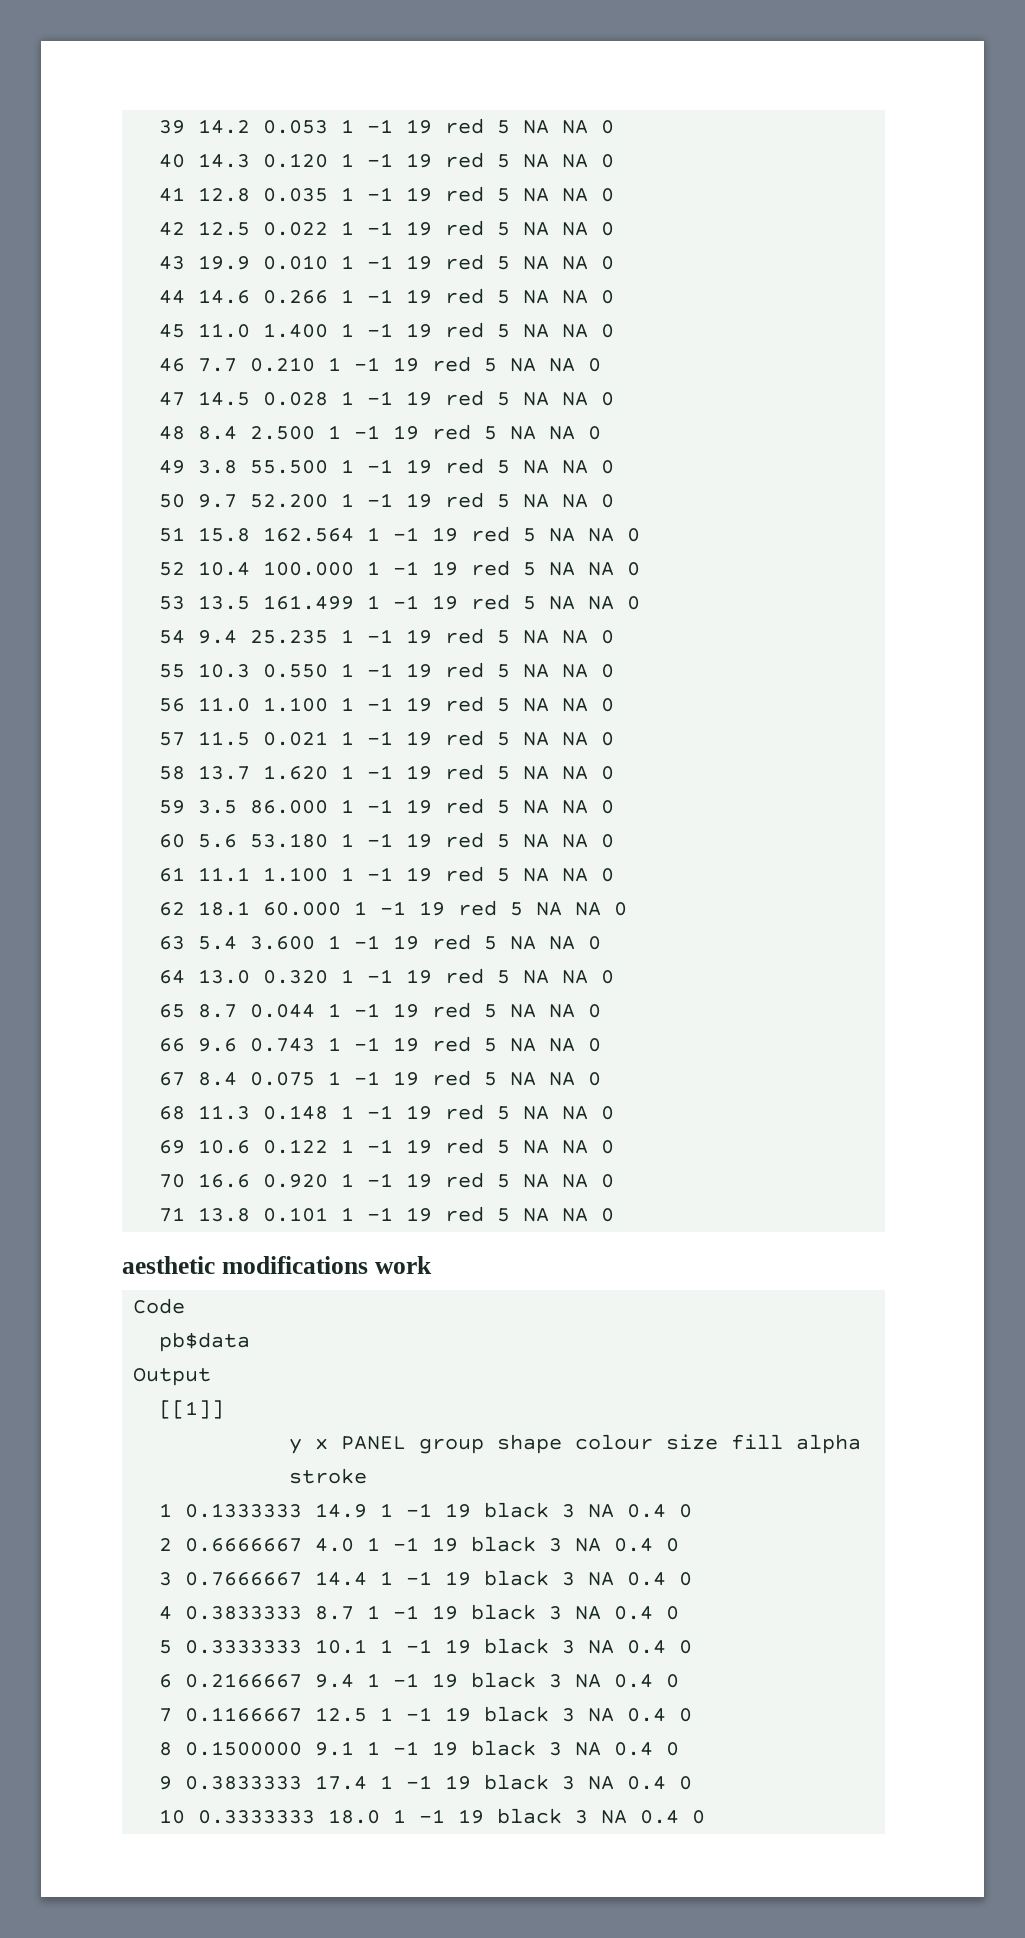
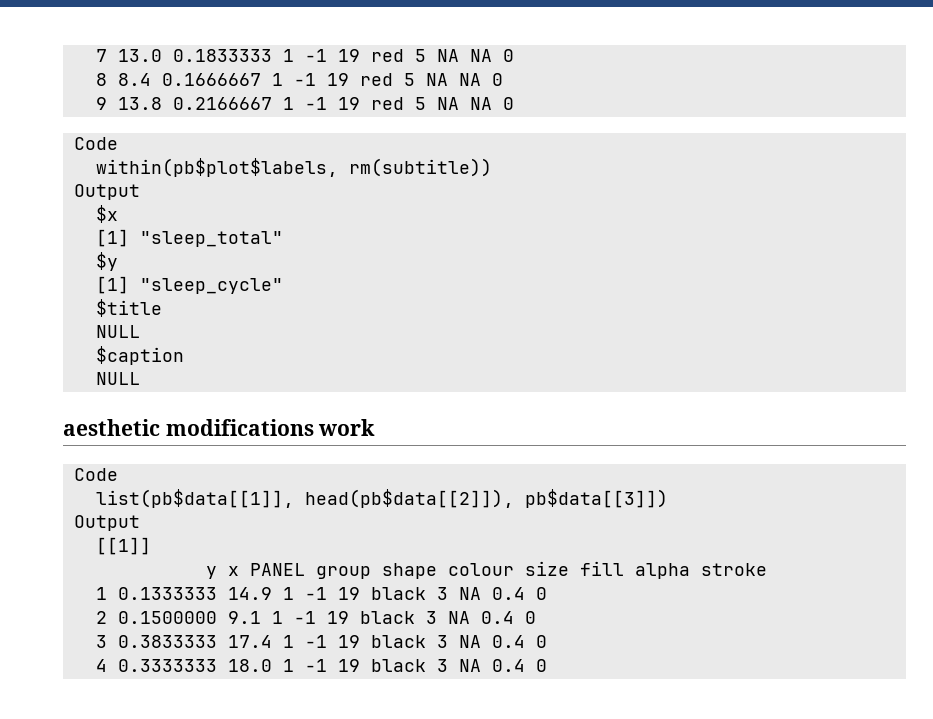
[159,118,615,134] [159,152,615,168] [159,186,615,202] [159,220,615,236] [159,254,615,270] [159,288,615,304] [159,322,615,338] [159,356,602,372] [159,390,615,406] [159,424,602,440] [159,458,615,474] [159,492,615,508] [159,526,641,542] [159,560,641,576] [159,594,641,610] [159,628,615,644] [159,662,615,678] [159,696,615,712] [159,730,615,746] [159,764,615,780] [159,798,615,814] [159,832,615,848] [159,866,615,882] [159,900,628,916] [159,934,602,950] [159,968,615,984] [159,1002,602,1018] [159,1036,602,1052] [159,1070,602,1086] [159,1104,615,1120] [159,1138,615,1154] [159,1172,615,1188] [159,1206,615,1222] 39 14.2 0.053 1 -1 19 red 5 NA NA 0 // 40 14.3 0.120 1 -1 19 red 5 NA NA 0 // 41 12.8 0.035 1 -1 19 red 5 NA NA 0 // 42 12.5 0.022 1 -1 19 red 5 NA NA 0 // 43 19.9 0.010 1 -1 19 red 5 NA NA 0 // 44 14.6 0.266 1 -1 19 red 5 NA NA 0 // 45 11.0 1.400 1 -1 19 red 5 NA NA 0 // 46 7.7 0.210 1 -1 19 red 5 NA NA 0 // 47 14.5 0.028 1 -1 19 red 5 NA NA 0 // 48 8.4 2.500 1 -1 19 red 5 NA NA 0 // 49 3.8 55.500 1 -1 19 red 5 NA NA 0 // 50 9.7 52.200 1 -1 19 red 5 NA NA 0 // 51 15.8 162.564 1 -1 19 red 5 NA NA 0 // 52 10.4 100.000 1 -1 19 red 5 NA NA 0 // 53 13.5 161.499 1 -1 19 red 5 NA NA 0 // 54 9.4 25.235 1 -1 19 red 5 NA NA 0 // 55 10.3 0.550 1 -1 19 red 5 NA NA 0 // 56 11.0 1.100 1 -1 19 red 5 NA NA 0 // 57 11.5 0.021 1 -1 19 red 5 NA NA 0 // 58 13.7 1.620 1 -1 19 red 5 NA NA 0 // 59 3.5 86.000 1 -1 19 red 5 NA NA 0 // 60 5.6 53.180 1 -1 19 red 5 NA NA 0 // 61 11.1 1.100 1 -1 19 red 5 NA NA 0 // 62 18.1 60.000 1 -1 19 red 5 NA NA 0 // 63 5.4 3.600 1 -1 19 red 5 NA NA 0 // 64 13.0 0.320 1 -1 19 red 5 NA NA 0 // 65 8.7 0.044 1 -1 19 red 5 NA NA 0 // 66 9.6 0.743 1 -1 19 red 5 NA NA 0 // 67 8.4 0.075 1 -1 19 red 5 NA NA 0 // 68 11.3 0.148 1 -1 19 red 5 NA NA 0 // 69 10.6 0.122 1 -1 19 red 5 NA NA 0 // 70 16.6 0.920 1 -1 19 red 5 NA NA 0 // 71 13.8 0.101 1 -1 19 red 5 NA NA 0 -> [95,49,514,62] [95,73,503,86] [95,97,514,110] [73,137,118,150] [95,158,492,177] [73,184,140,200] [95,205,118,223] [95,229,283,247] [95,252,118,271] [95,276,283,294] [95,299,162,317] [95,325,140,338] [95,346,184,365] [95,372,140,385] 7 13.0 0.1833333 1 -1 19 red 5 NA NA 0 // 8 8.4 0.1666667 1 -1 19 red 5 NA NA 0 // 9 13.8 0.2166667 1 -1 19 red 5 NA NA 0 // Code // within(pb$plot$labels, rm(subtitle)) // Output // $x // [1] "sleep_total" // $y // [1] "sleep_cycle" // $title // NULL // $caption // NULL
[159,1332,251,1352] pb$data -> [95,489,668,508] list(pb$data[[1]], head(pb$data[[2]]), pb$data[[3]])
[185,1536,680,1552] [159,1570,693,1586] [159,1604,680,1620] [159,1638,693,1654] [159,1672,680,1688] [159,1706,693,1722] [159,1742,173,1756] 0.6666667 4.0 1 -1 19 black 3 NA 0.4 0 // 3 0.7666667 14.4 1 -1 19 black 3 NA 0.4 0 // 4 0.3833333 8.7 1 -1 19 black 3 NA 0.4 0 // 5 0.3333333 10.1 1 -1 19 black 3 NA 0.4 0 // 6 0.2166667 9.4 1 -1 19 black 3 NA 0.4 0 // 7 0.1166667 12.5 1 -1 19 black 3 NA 0.4 0 // 8 -> (107, 617) none
[159,1776,173,1790] 9 -> [95,635,107,648] 3
[159,1809,186,1824] 10 -> [95,659,107,672] 4

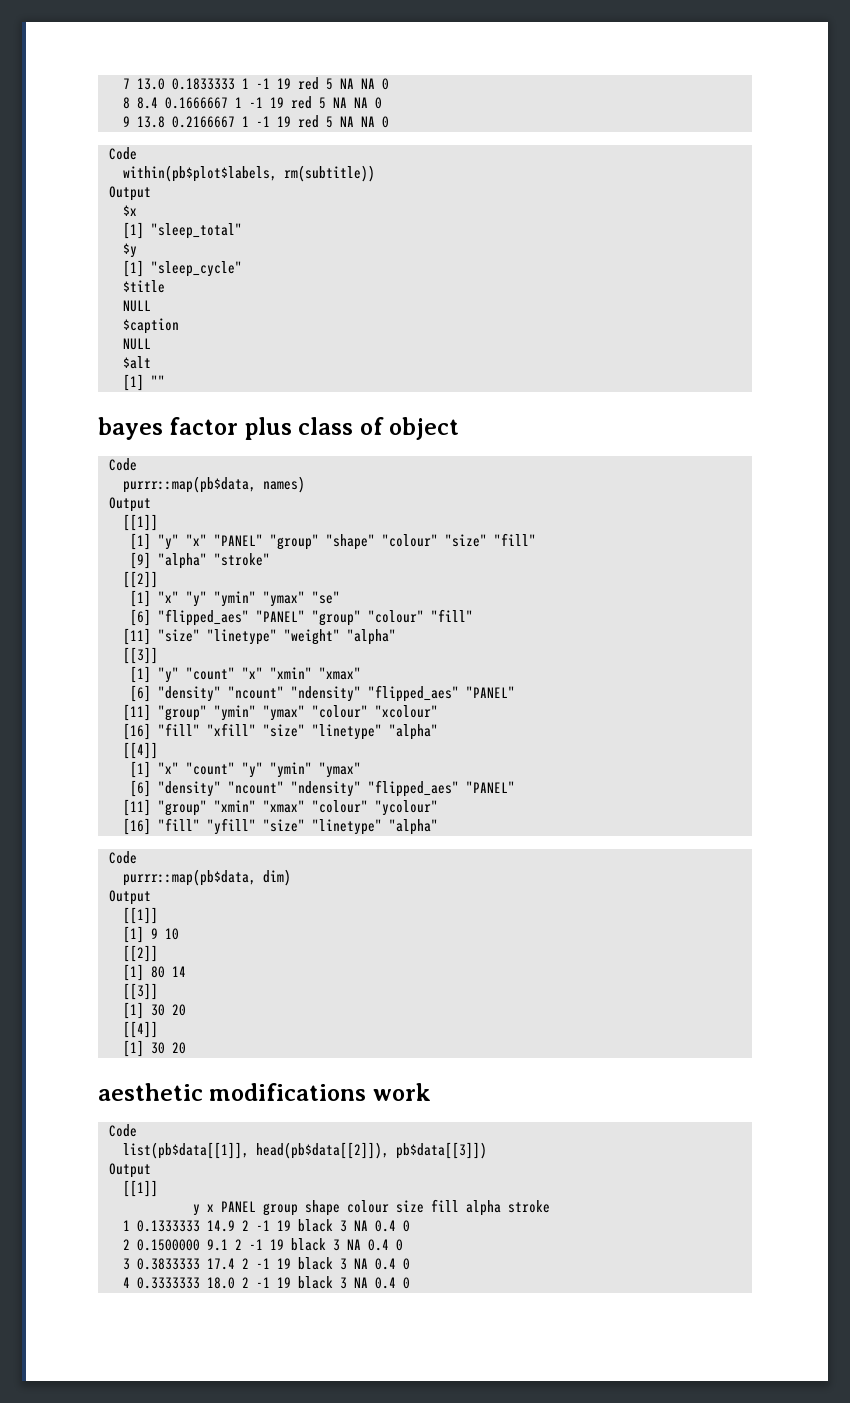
(140, 378) none -> [123,356,152,369] [123,374,166,391] [98,417,460,440] [109,458,138,471] [123,476,306,493] [109,497,152,512] [123,514,159,531] [130,533,537,550] [130,552,271,569] [123,571,159,588] [130,590,341,607] [130,609,474,626] [123,628,397,645] [123,647,159,664] [130,666,362,683] [130,685,516,702] [123,704,439,721] [123,723,439,740] [123,742,159,759] [130,761,362,778] [130,780,516,797] [123,799,439,816] [123,818,439,835] [109,851,138,864] [123,869,292,886] [109,890,152,905] [123,907,159,924] [123,926,180,943] [123,945,159,962] [123,964,187,981] [123,983,159,1000] [123,1002,187,1019] [123,1021,159,1038] [123,1040,187,1057] // $alt // [1] "" // bayes factor plus class of object // Code // purrr::map(pb$data, names) // Output // [[1]] // [1] "y" "x" "PANEL" "group" "shape" "colour" "size" "fill" // [9] "alpha" "stroke" // [[2]] // [1] "x" "y" "ymin" "ymax" "se" // [6] "flipped_aes" "PANEL" "group" "colour" "fill" // [11] "size" "linetype" "weight" "alpha" // [[3]] // [1] "y" "count" "x" "xmin" "xmax" // [6] "density" "ncount" "ndensity" "flipped_aes" "PANEL" // [11] "group" "ymin" "ymax" "colour" "xcolour" // [16] "fill" "xfill" "size" "linetype" "alpha" // [[4]] // [1] "x" "count" "y" "ymin" "ymax" // [6] "density" "ncount" "ndensity" "flipped_aes" "PANEL" // [11] "group" "xmin" "xmax" "colour" "ycolour" // [16] "fill" "yfill" "size" "linetype" "alpha" // Code // purrr::map(pb$data, dim) // Output // [[1]] // [1] 9 10 // [[2]] // [1] 80 14 // [[3]] // [1] 30 20 // [[4]] // [1] 30 20
[282,587,294,600] 1 -> [242,1220,250,1231] 2
[271,611,283,624] 1 -> [235,1239,243,1250] 2
[282,635,294,648] 1 -> [242,1258,250,1269] 2
[282,659,294,672] 1 -> [242,1277,250,1288] 2

